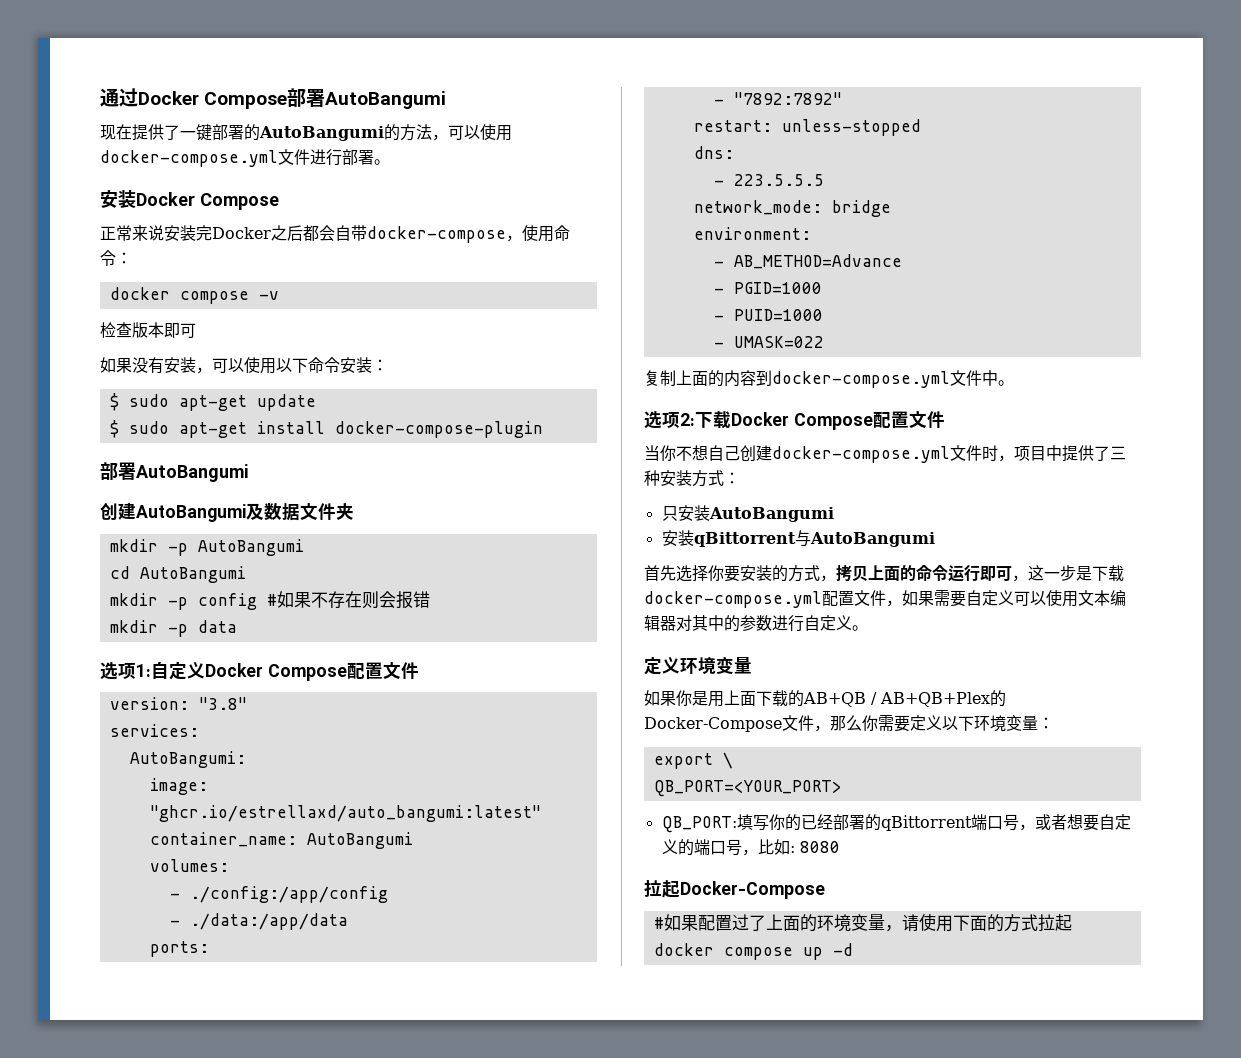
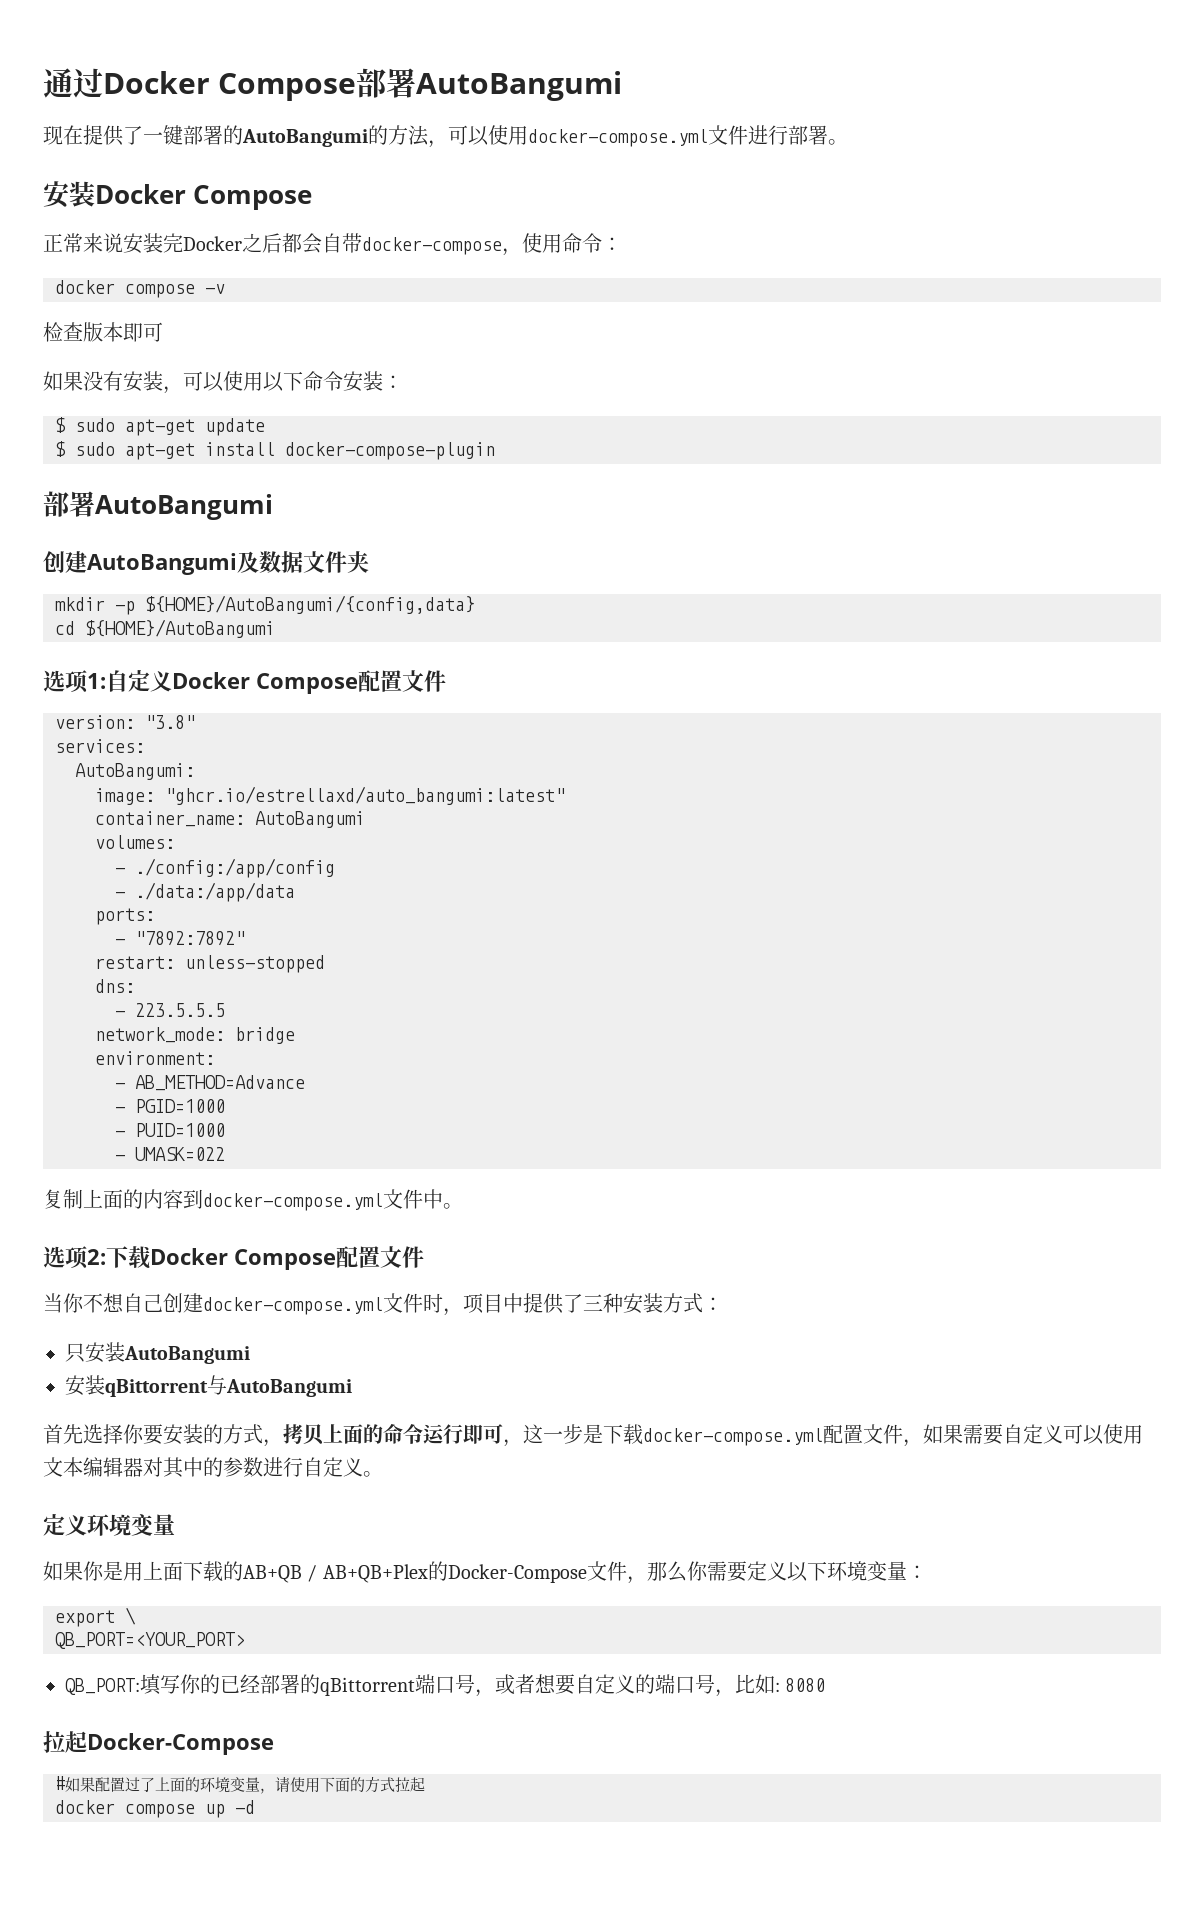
[197,539,304,556] AutoBangumi -> [145,595,475,614] ${HOME}/AutoBangumi/{config,data}
[139,566,246,583] [109,591,430,610] [109,620,237,637] AutoBangumi // mkdir -p config #如果不存在则会报错 // mkdir -p data -> [85,619,275,638] ${HOME}/AutoBangumi

